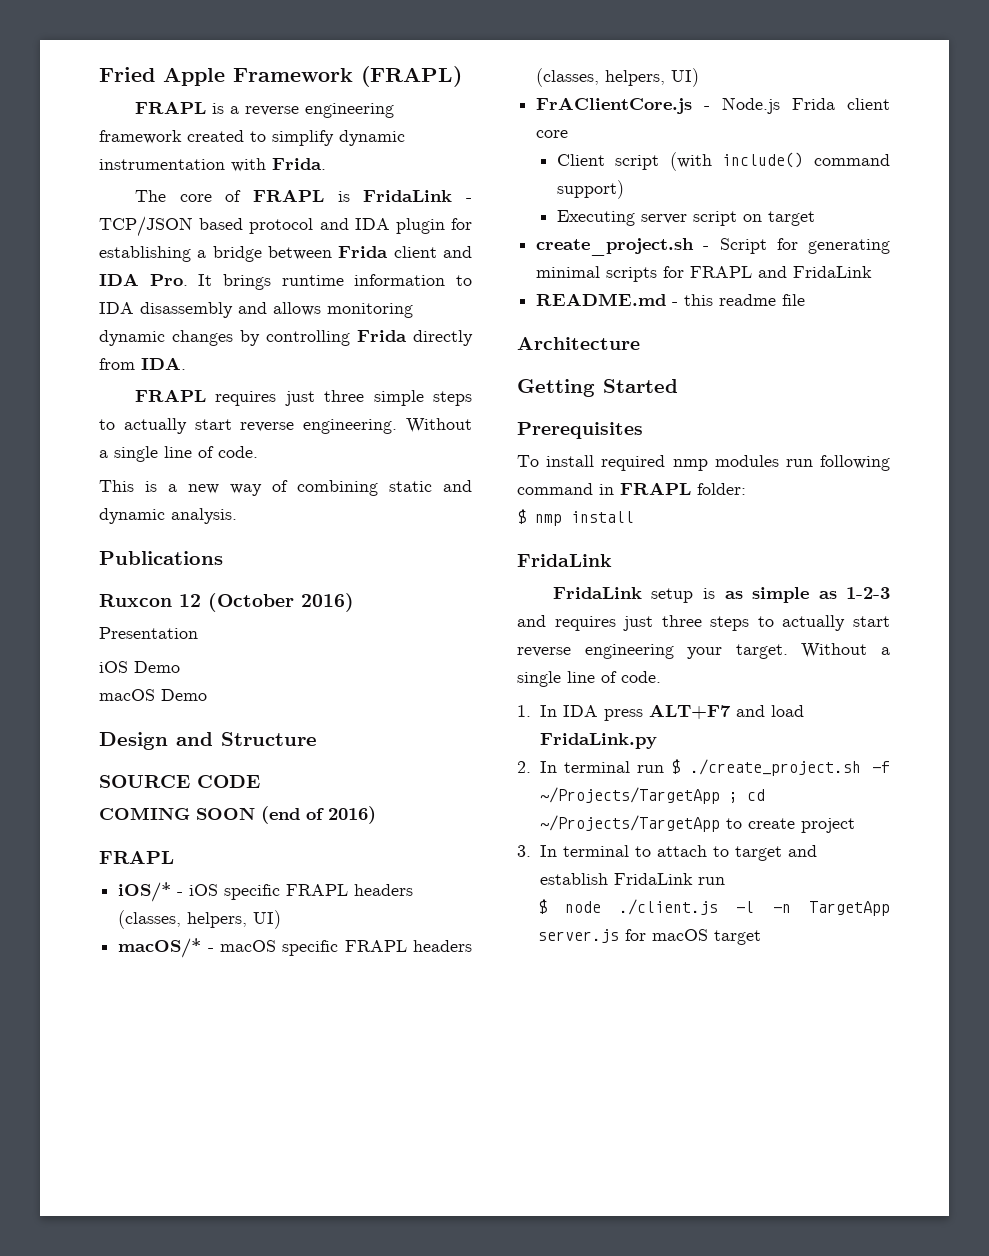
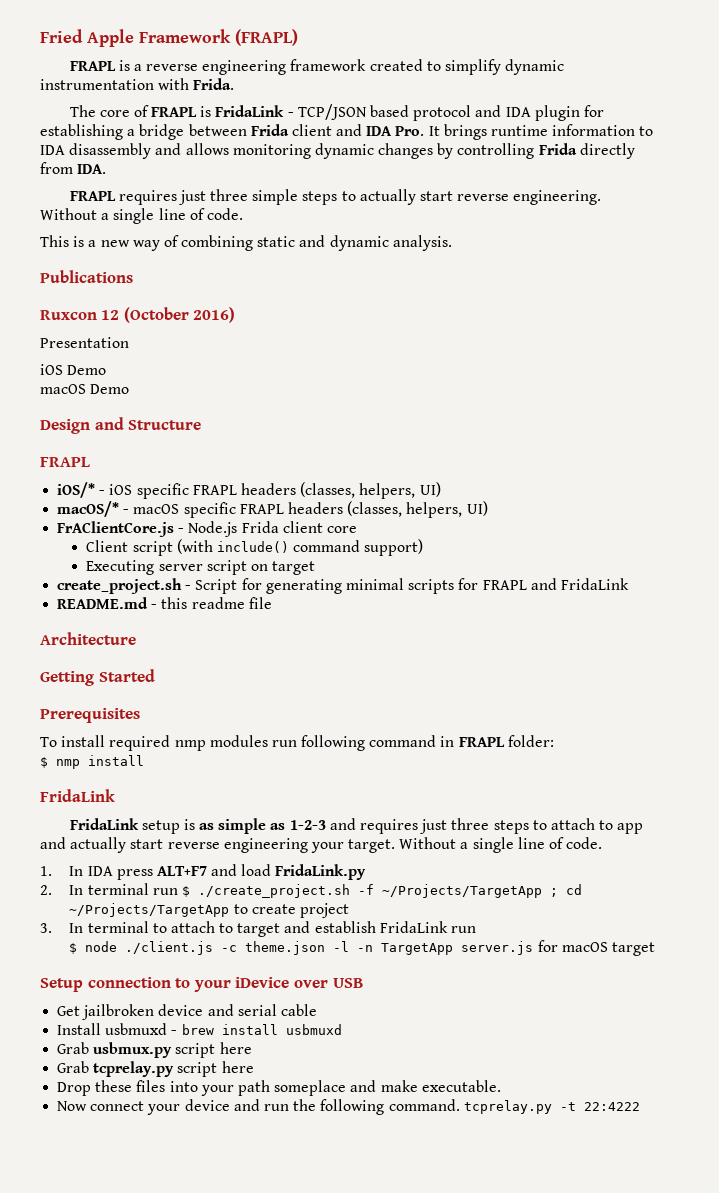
[99,775,260,788] [99,806,376,824] // SOURCE CODE // COMING SOON (end of 2016) -> (202, 425) none
(774, 621) none -> [550,818,644,834] [40,837,66,849] attach to app and
(719, 907) none -> [221,941,326,955] -c theme.json
(761, 937) none -> [40,977,364,992] [57,1004,317,1020] [57,1023,342,1035] [57,1042,252,1058] [57,1061,254,1077] [57,1080,501,1096] [57,1099,640,1115] // Setup connection to your iDevice over USB // Get jailbroken device and serial cable // Install usbmuxd - brew install usbmuxd // Grab usbmux.py script here // Grab tcprelay.py script here // Drop these files into your path someplace and make executable. // Now connect your device and run the following command. tcprelay.py -t 22:4222

